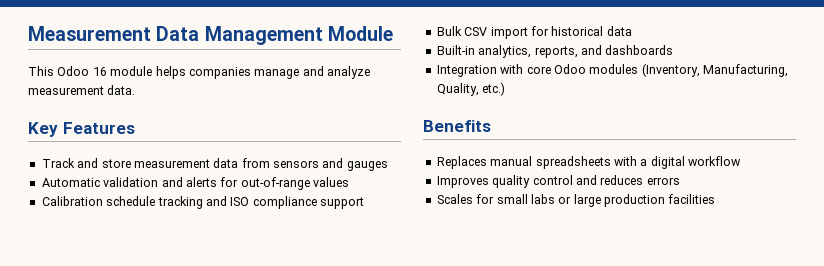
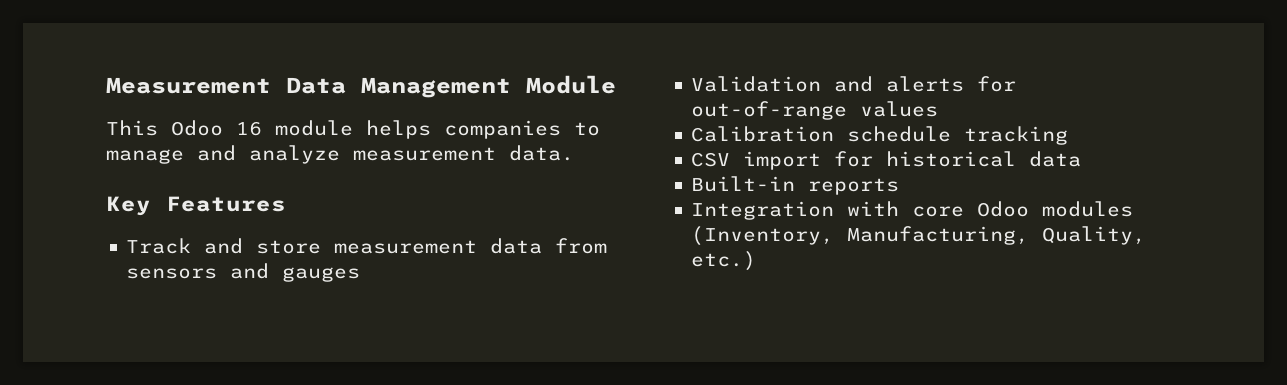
(251, 73) none -> [574,122,600,136] to
[41,177,159,187] Automatic validation -> [691,76,822,92] Validation
[205,196,364,209] [436,26,462,36] and ISO compliance support // Bulk -> (1069, 135) //
[478,45,674,58] analytics, reports, and dashboards -> [808,178,900,195] reports
[423,120,491,132] [436,156,741,169] [436,175,680,188] [436,194,716,207] // Benefits // Replaces manual spreadsheets with a digital workflow // Improves quality control and reduces errors // Scales for small labs or large production facilities -> (757, 261) none

